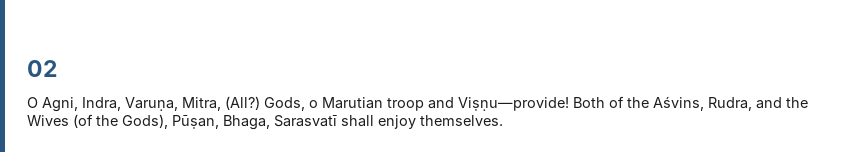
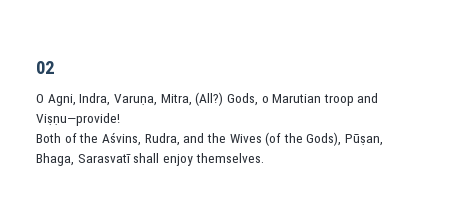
(569, 104) none -> (120, 119) //

